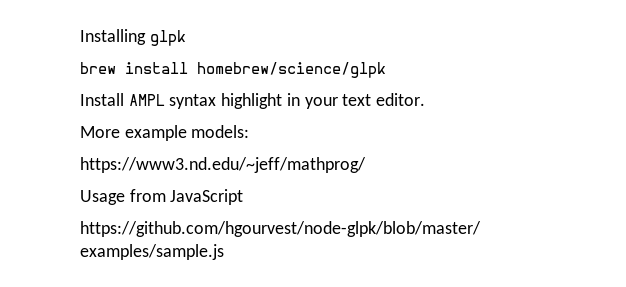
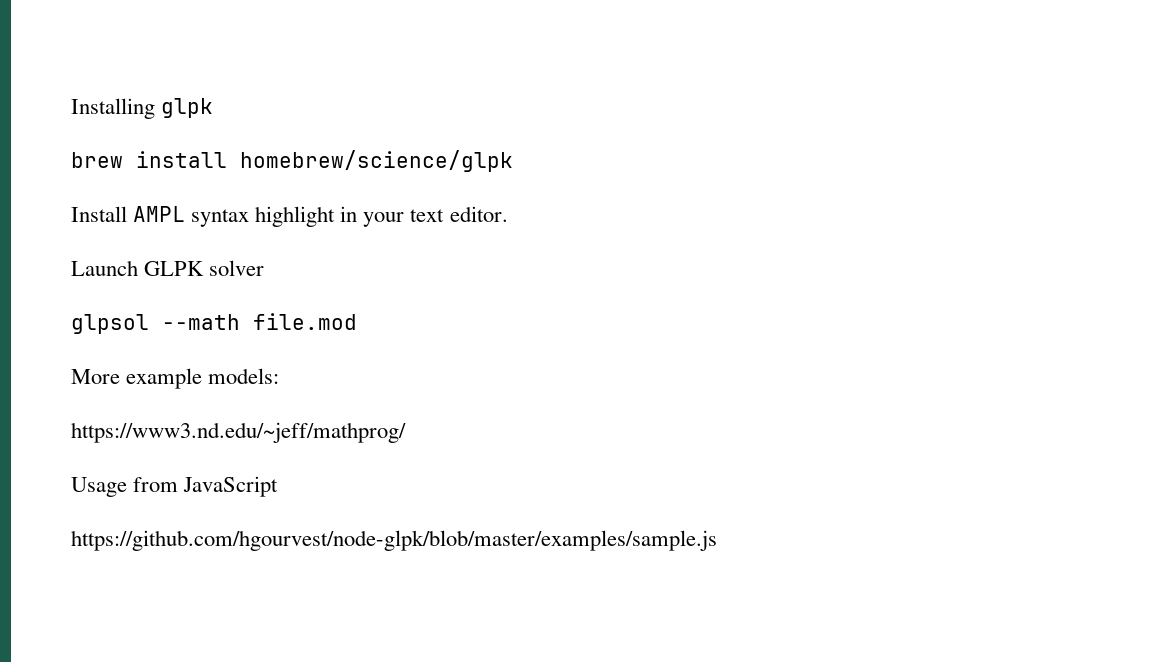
(426, 99) none -> [71,260,265,276] [71,313,357,334] // Launch GLPK solver // glpsol --math file.mod

